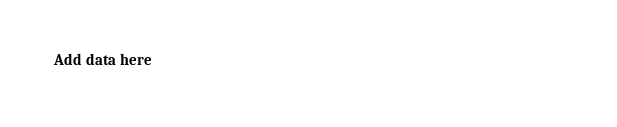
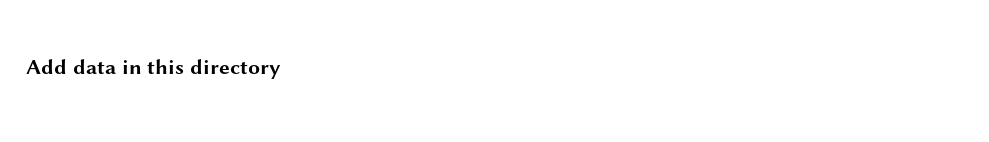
[120,53,153,65] here -> [121,59,282,79] in this directory

